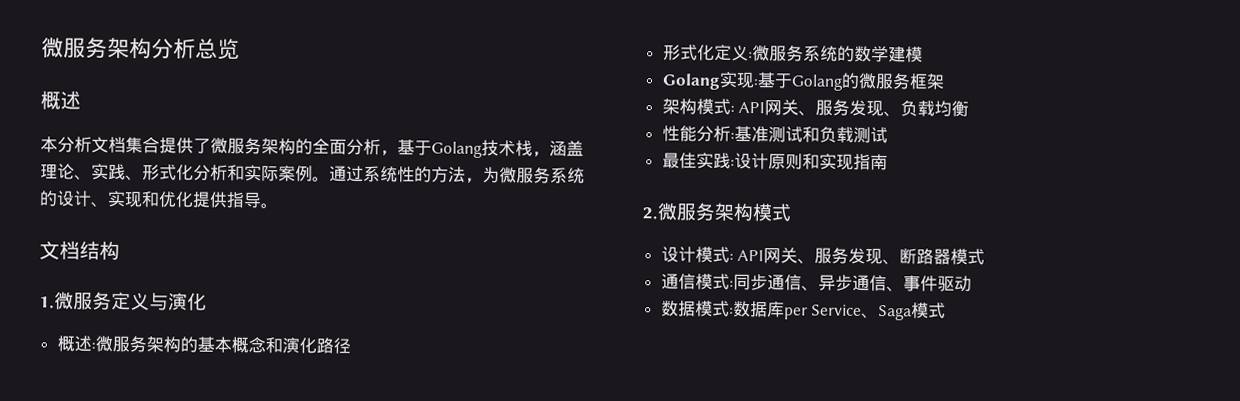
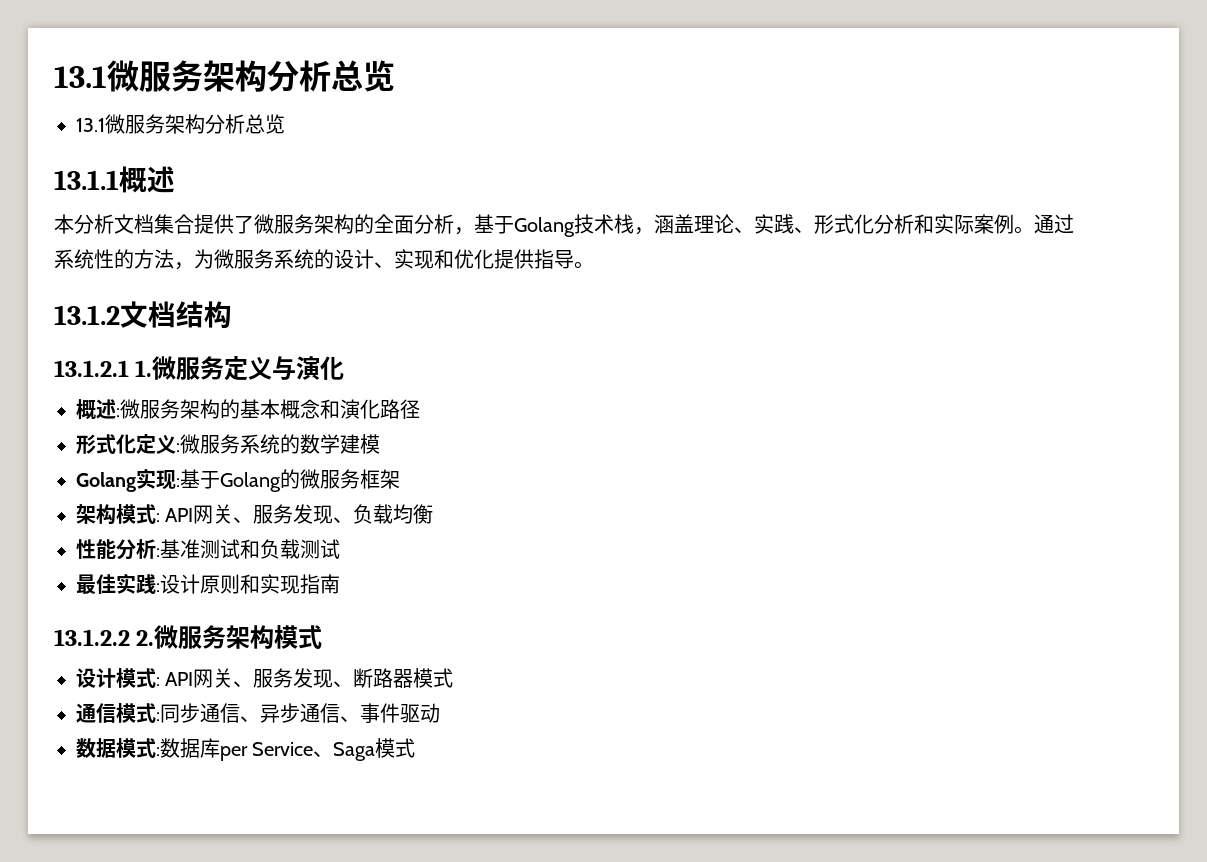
[41,37,240,60] 微服务架构分析总览 // -> [54,60,395,92] [76,114,285,134] [54,170,119,190] 13.1微服务架构分析总览 // 13.1微服务架构分析总览 // 13.1.1
(278, 206) none -> [54,305,120,325] 13.1.2
(120, 250) none -> [54,360,129,377] 13.1.2.1
(888, 162) none -> [54,629,130,646] 13.1.2.2

